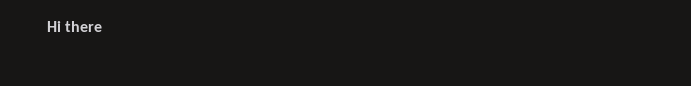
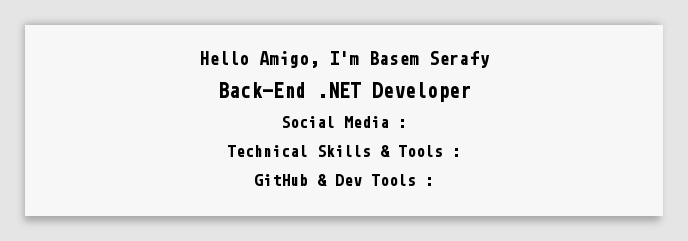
[47,21,103,32] Hi there -> [199,51,490,68] [217,82,471,102] [281,116,407,128] [227,145,461,157] [254,174,434,186] Hello Amigo, I'm Basem Serafy // Back-End .NET Developer // Social Media : // Technical Skills & Tools : // GitHub & Dev Tools :

